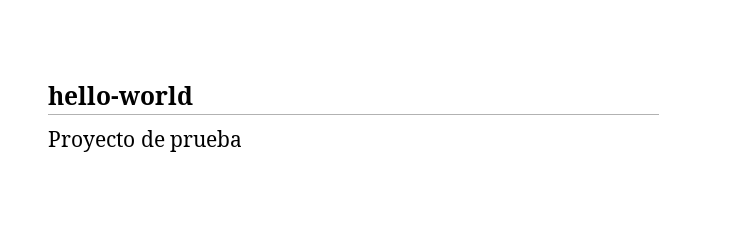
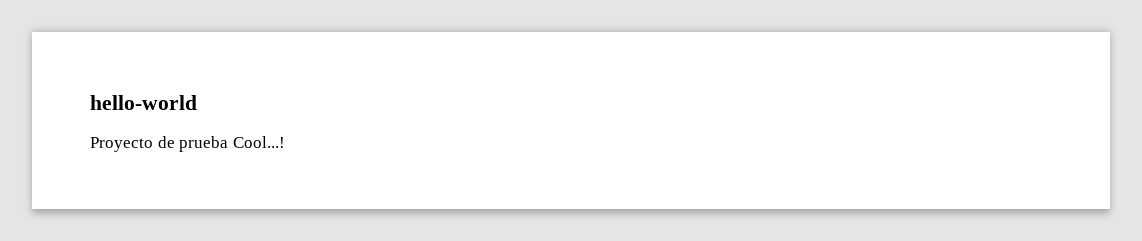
(243, 141) none -> [232,136,285,148] Cool...!

